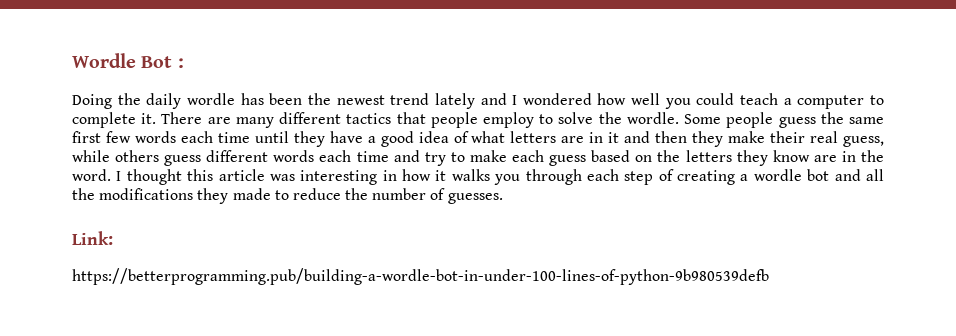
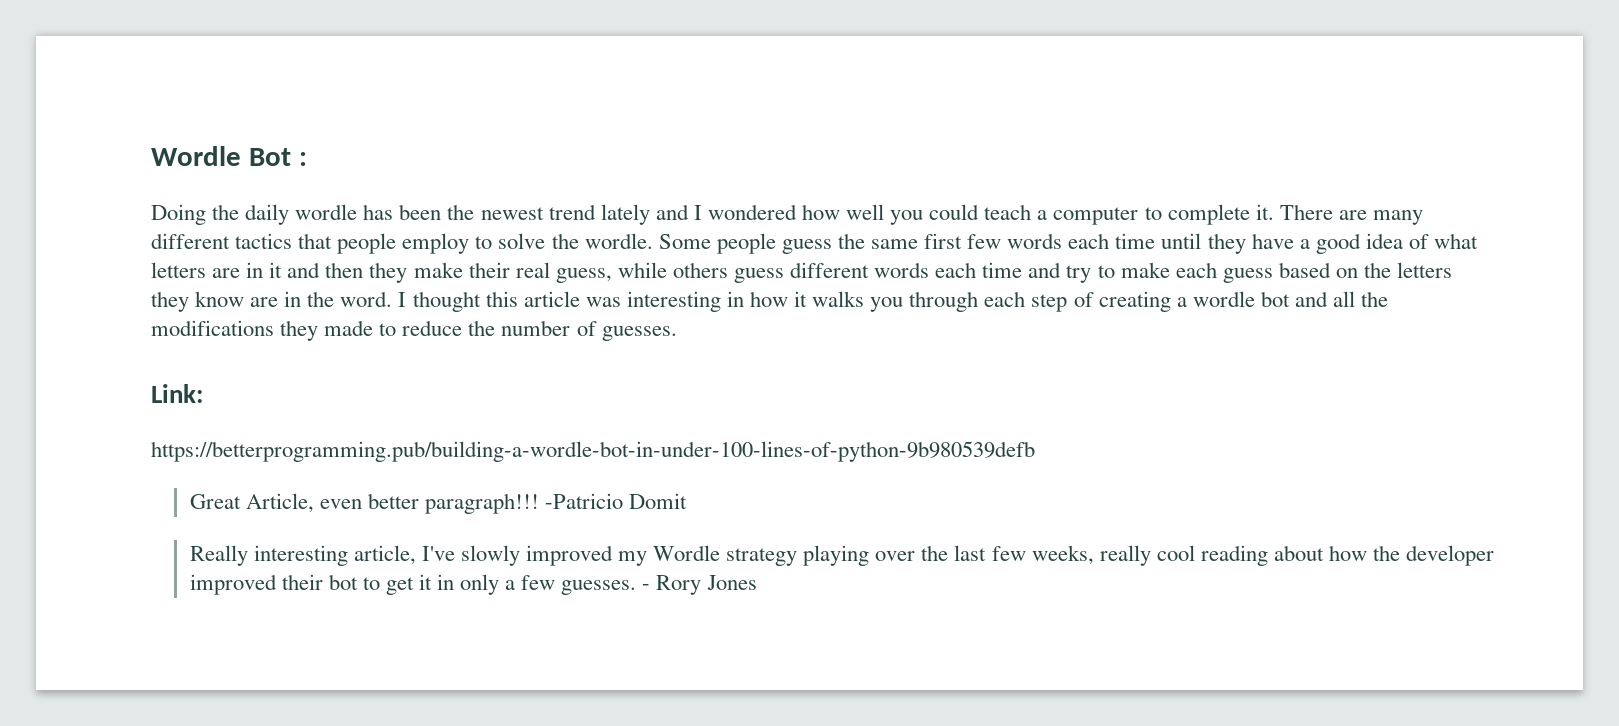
(769, 276) none -> [189,493,688,514] [189,545,1495,566] [189,574,757,595] // Great Article, even better paragraph!!! -Patricio Domit // Really interesting article, I've slowly improved my Wordle strategy playing over the last few weeks, really cool reading about how the developer improved their bot to get it in only a few guesses. - Rory Jones

